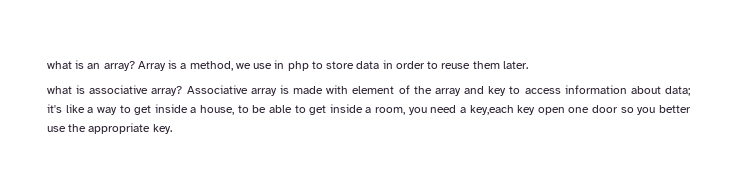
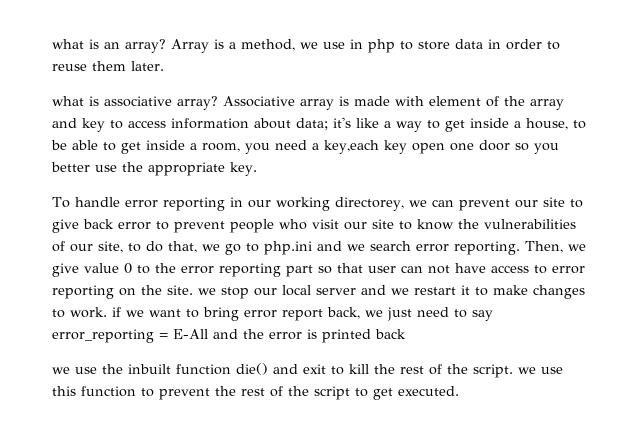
(172, 129) none -> [52,197,583,211] [52,219,576,233] [52,241,586,255] [52,263,585,277] [52,285,585,299] [52,307,493,321] [52,329,406,343] [52,363,563,378] [52,386,459,400] // To handle error reporting in our working directorey, we can prevent our site to give back error to prevent people who visit our site to know the vulnerabilities of our site, to do that, we go to php.ini and we search error reporting. Then, we give value 0 to the error reporting part so that user can not have access to error reporting on the site. we stop our local server and we restart it to make changes to work. if we want to bring error report back, we just need to say error_reporting = E-All and the error is printed back // we use the inbuilt function die() and exit to kill the rest of the script. we use this function to prevent the rest of the script to get executed.

